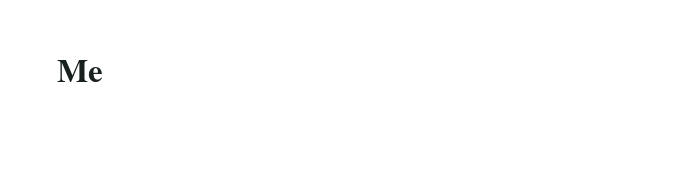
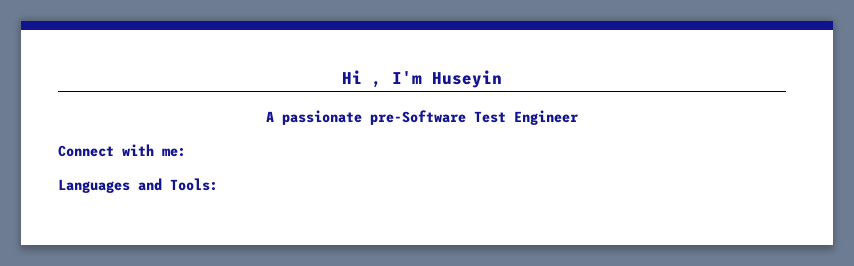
[57,60,103,82] Me -> [342,70,502,88] [266,110,579,125] [58,144,186,157] [58,178,218,193] Hi , I'm Huseyin // A passionate pre-Software Test Engineer // Connect with me: // Languages and Tools:

